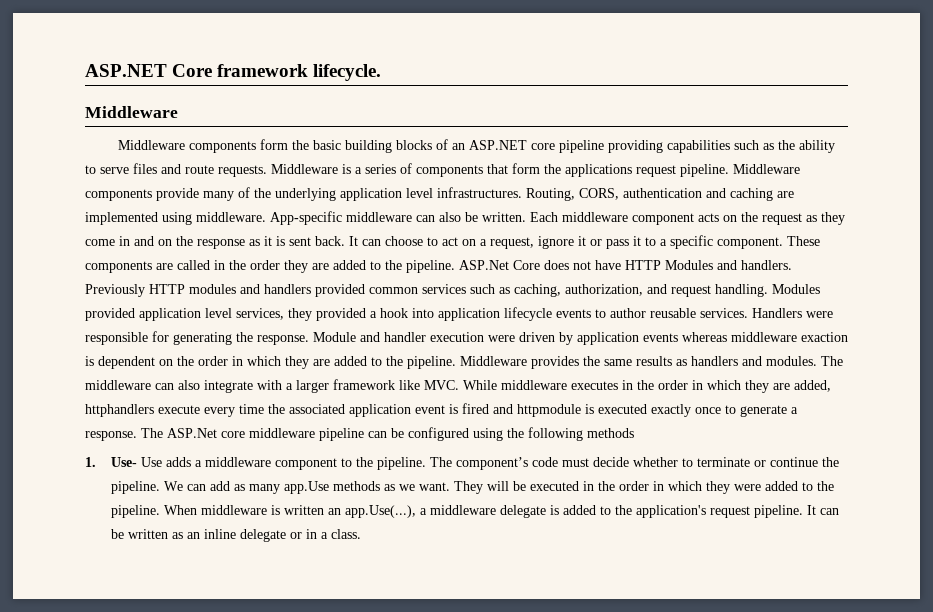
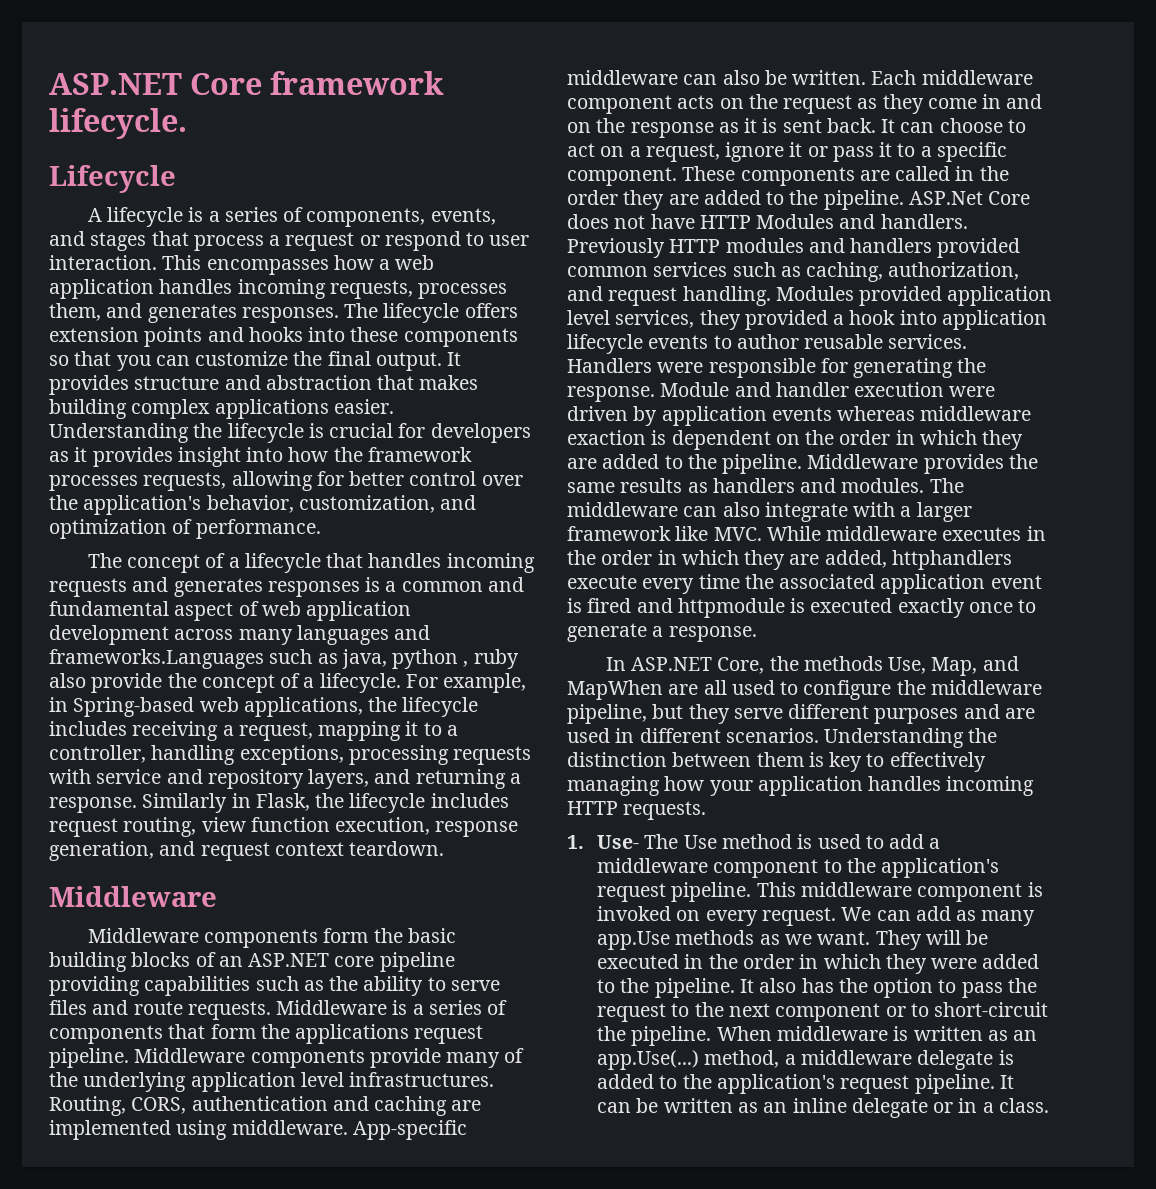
(382, 72) none -> [49,165,176,193] [87,207,496,227] [49,231,530,251] [49,255,435,275] [49,279,508,299] [49,303,518,323] [49,327,518,347] [49,351,462,371] [49,375,479,395] [49,399,394,419] [49,423,531,443] [49,447,472,467] [49,471,523,491] [49,495,477,515] [49,519,321,539] [87,553,535,573] [49,577,524,597] [49,601,412,621] [49,625,431,645] [49,649,519,669] [49,673,527,693] [49,697,479,717] [49,721,458,741] [49,745,532,765] [49,769,521,789] [49,793,509,813] [49,817,519,837] [49,841,445,861] // Lifecycle // A lifecycle is a series of components, events, and stages that process a request or respond to user interaction. This encompasses how a web application handles incoming requests, processes them, and generates responses. The lifecycle offers extension points and hooks into these components so that you can customize the final output. It provides structure and abstraction that makes building complex applications easier. Understanding the lifecycle is crucial for developers as it provides insight into how the framework processes requests, allowing for better control over the application's behavior, customization, and optimization of performance. // The concept of a lifecycle that handles incoming requests and generates responses is a common and fundamental aspect of web application development across many languages and frameworks.Languages such as java, python , ruby also provide the concept of a lifecycle. For example, in Spring-based web applications, the lifecycle includes receiving a request, mapping it to a controller, handling exceptions, processing requests with service and repository layers, and returning a response. Similarly in Flask, the lifecycle includes request routing, view function execution, response generation, and request context teardown.
[141,427,634,441] [85,457,191,467] The ASP.Net core middleware pipeline can be configured using the following methods // 1. Use- Use adds -> [605,656,1019,676] [567,680,1042,700] [567,704,1035,724] [567,728,998,748] [567,752,986,772] [567,776,1035,796] [567,801,707,820] [567,834,925,849] // In ASP.NET Core, the methods Use, Map, and MapWhen are all used to configure the middleware pipeline, but they serve different purposes and are used in different scenarios. Understanding the distinction between them is key to effectively managing how your application handles incoming HTTP requests. // 1. Use- The Use method is used to add
[376,457,839,470] [110,481,160,494] pipeline. The component’s code must decide whether to terminate or continue the pipeline. -> [881,858,1000,878] [597,882,1043,902] [597,906,837,926] application's request pipeline. This middleware component is invoked on every request.
[163,505,416,518] When middleware is written an app.Use(...), -> [740,978,1037,998] [597,1002,1049,1022] [597,1026,1038,1046] [597,1050,780,1070] It also has the option to pass the request to the next component or to short-circuit the pipeline. When middleware is written as an app.Use(...) method,

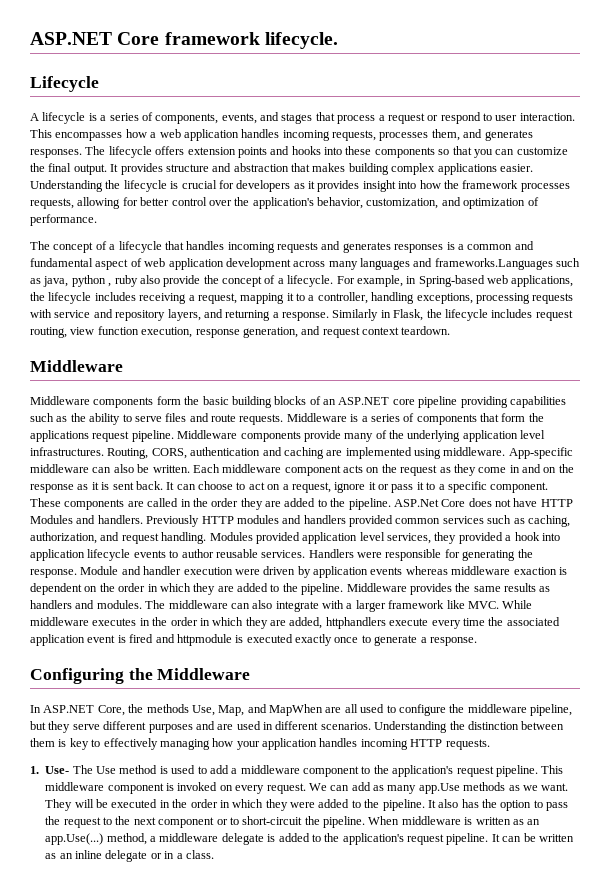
(757, 634) none -> [30,668,251,684] // Configuring the Middleware

